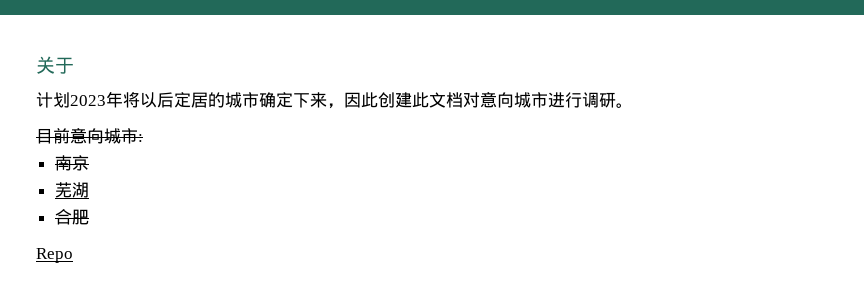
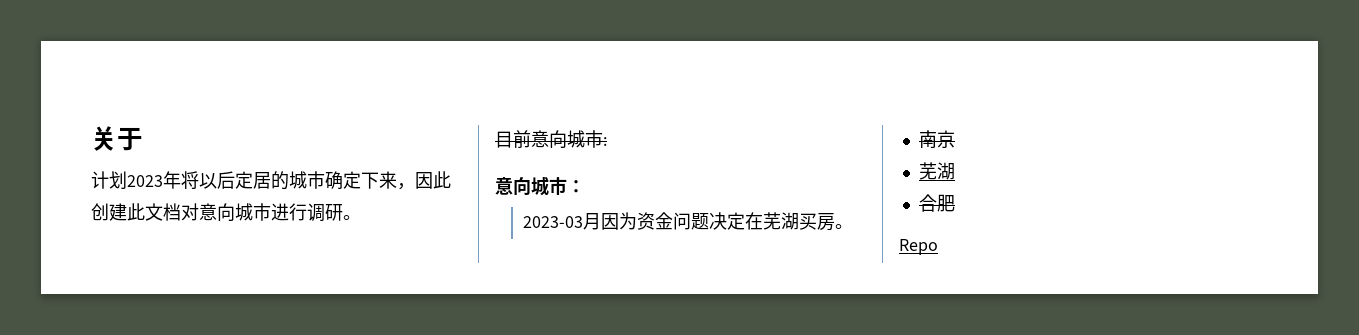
(143, 138) none -> [495,176,585,196] [523,212,854,231] // 意向城市： // 2023-03月因为资金问题决定在芜湖买房。

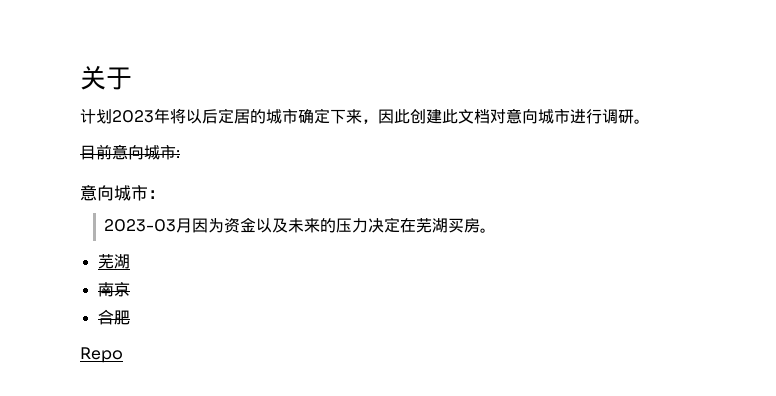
[673,212,710,230] 问题 -> [256,218,369,233] 以及未来的压力
(854, 226) none -> [97,254,130,269] // 芜湖
[918,162,955,180] // 芜湖 -> (130, 289) none

